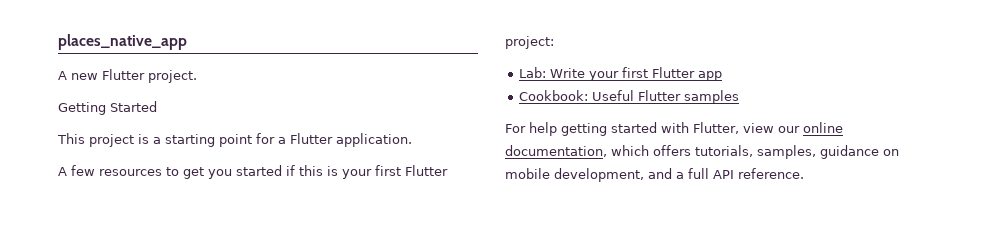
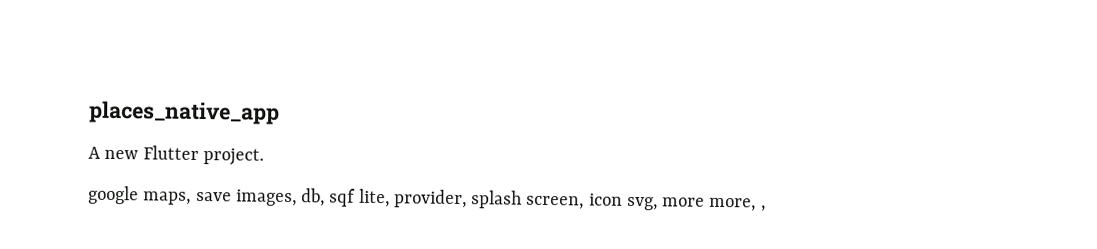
[58,101,157,115] [57,133,412,147] [58,165,448,179] [505,36,554,49] [519,67,723,81] [519,90,740,104] [505,122,843,136] [505,145,899,159] [505,168,804,182] Getting Started // This project is a starting point for a Flutter application. // A few resources to get you started if this is your first Flutter project: // Lab: Write your first Flutter app // Cookbook: Useful Flutter samples // For help getting started with Flutter, view our online documentation, which offers tutorials, samples, guidance on mobile development, and a full API reference. -> [88,185,766,212] google maps, save images, db, sqf lite, provider, splash screen, icon svg, more more, ,

